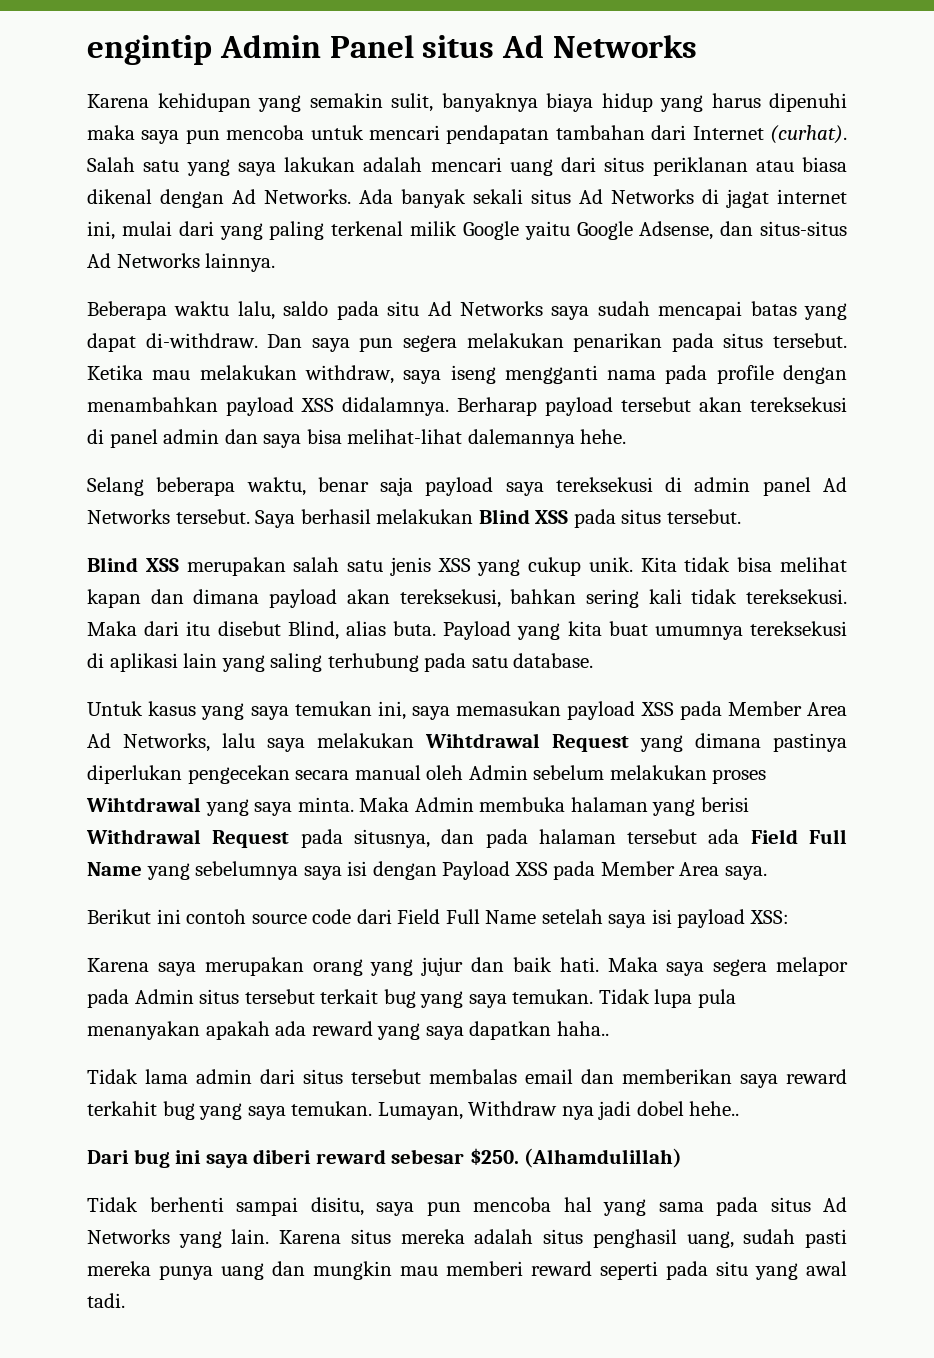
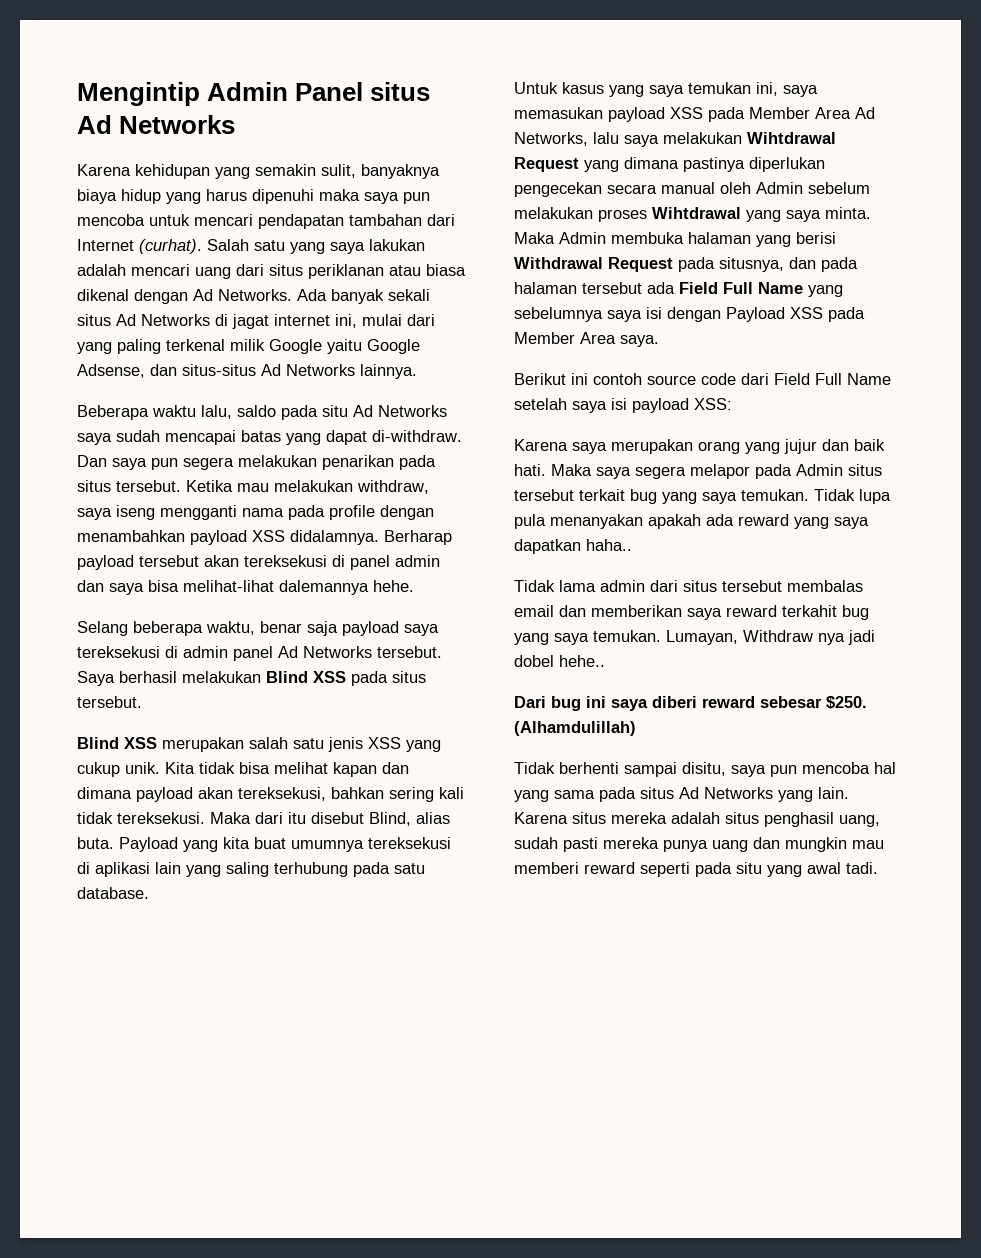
[87,35,212,65] engintip -> [77,82,200,106] Mengintip

